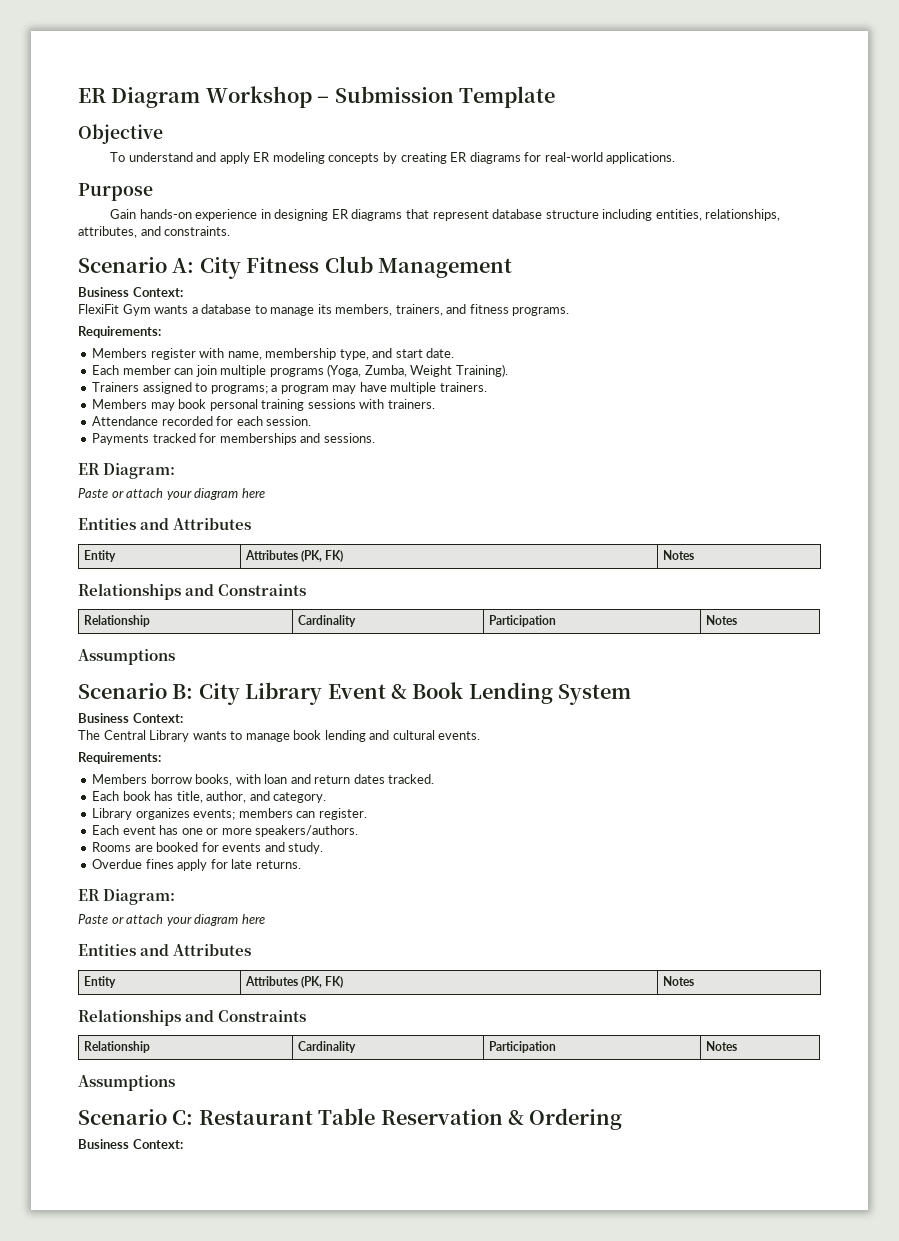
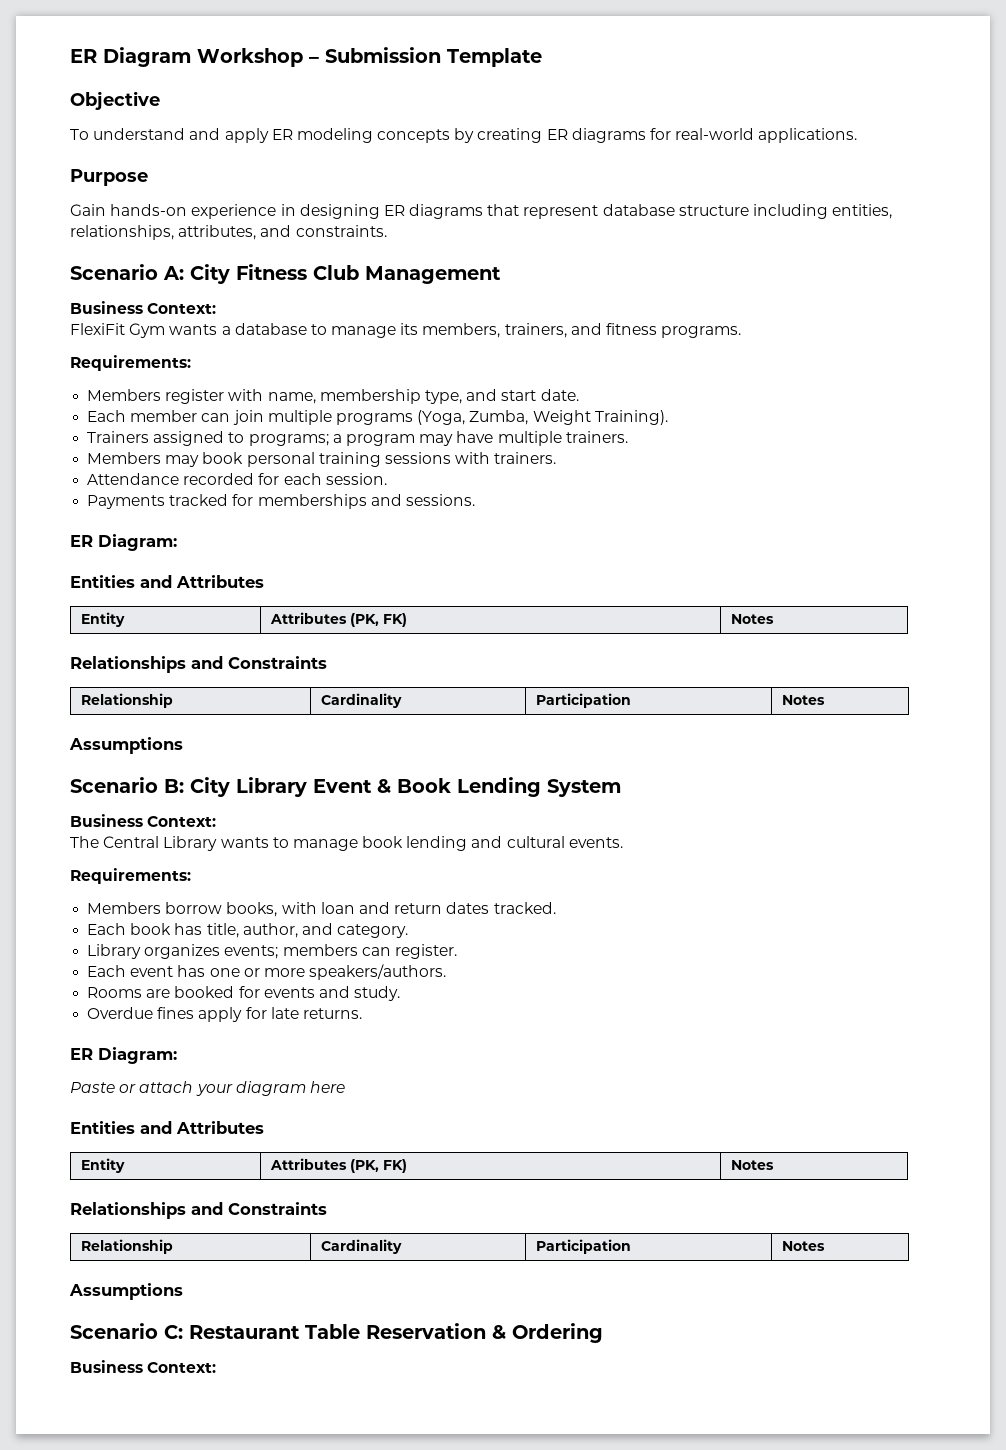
[78,488,265,500] // Paste or attach your diagram here -> (177, 542) none

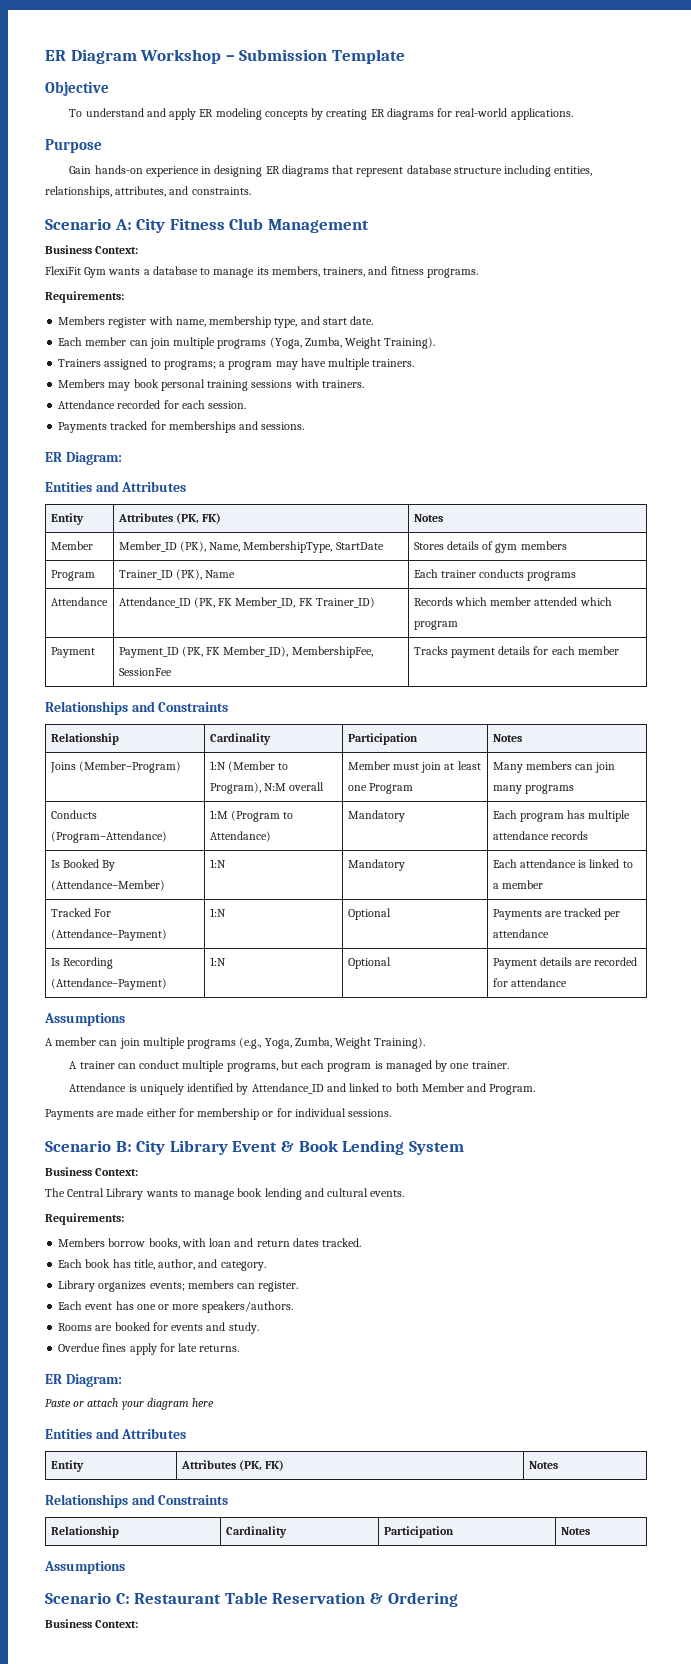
[70,656,327,673] [81,693,174,708] [321,693,403,708] [536,693,632,708] [782,695,826,705] [69,737,183,754] // Relationships and Constraints // Relationship | Cardinality | Participation | Notes // Assumptions -> [50,541,93,550] [118,541,384,553] [413,541,567,553] [50,570,95,581] [118,569,236,580] [413,569,577,581] [50,597,108,606] [118,597,375,608] [413,597,612,606] [413,620,458,630] [50,647,95,658] [118,646,373,658] [118,668,172,676] [413,646,619,658] [45,701,229,715] [50,733,119,745] [209,733,271,745] [347,733,418,745] [492,734,522,742] [49,761,181,773] [209,761,289,772] [209,782,325,794] [347,761,481,773] [347,783,413,794] [492,761,616,773] [492,784,574,794] [50,810,97,819] [50,831,167,843] [209,810,294,822] [209,831,271,842] [347,810,405,822] [492,810,631,822] [492,831,588,840] [50,859,116,871] [50,880,165,891] [209,859,226,868] [347,859,405,871] [492,859,633,868] [492,880,543,889] [50,908,111,917] [50,929,167,941] [209,908,226,917] [347,908,391,920] [492,908,621,920] [492,929,549,938] [50,957,113,969] [50,978,167,990] [209,957,226,966] [347,957,391,969] [492,957,638,969] [492,978,567,987] [44,1013,125,1026] [45,1037,426,1049] [69,1060,509,1072] [69,1083,536,1095] [45,1108,392,1120] // Member | Member_ID (PK), Name, MembershipType, StartDate | Stores details of gym members // Program | Trainer_ID (PK), Name | Each trainer conducts programs // Attendance | Attendance_ID (PK, FK Member_ID, FK Trainer_ID) | Records which member attended which program // Payment | Payment_ID (PK, FK Member_ID), MembershipFee, SessionFee | Tracks payment details for each member // Relationships and Constraints // Relationship | Cardinality | Participation | Notes // Joins (Member–Program) | 1:N (Member to Program), N:M overall | Member must join at least one Program | Many members can join many programs // Conducts (Program–Attendance) | 1:M (Program to Attendance) | Mandatory | Each program has multiple attendance records // Is Booked By (Attendance–Member) | 1:N | Mandatory | Each attendance is linked to a member // Tracked For (Attendance–Payment) | 1:N | Optional | Payments are tracked per attendance // Is Recording (Attendance–Payment) | 1:N | Optional | Payment details are recorded for attendance // Assumptions // A member can join multiple programs (e.g., Yoga, Zumba, Weight Training). // A trainer can conduct multiple programs, but each program is managed by one trainer. // Attendance is uniquely identified by Attendance_ID and linked to both Member and Program. // Payments are made either for membership or for individual sessions.

